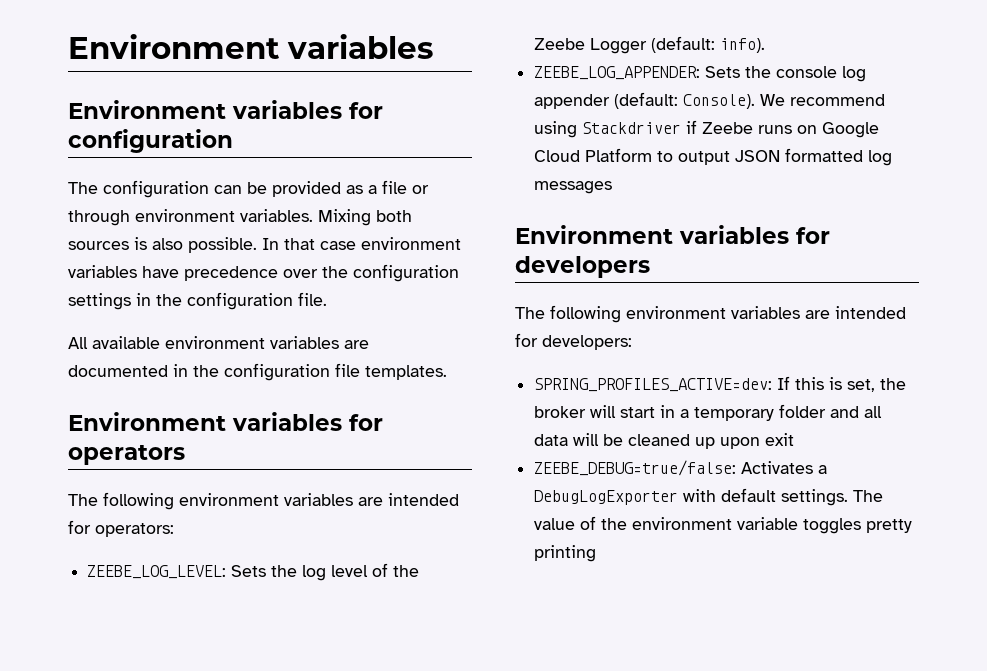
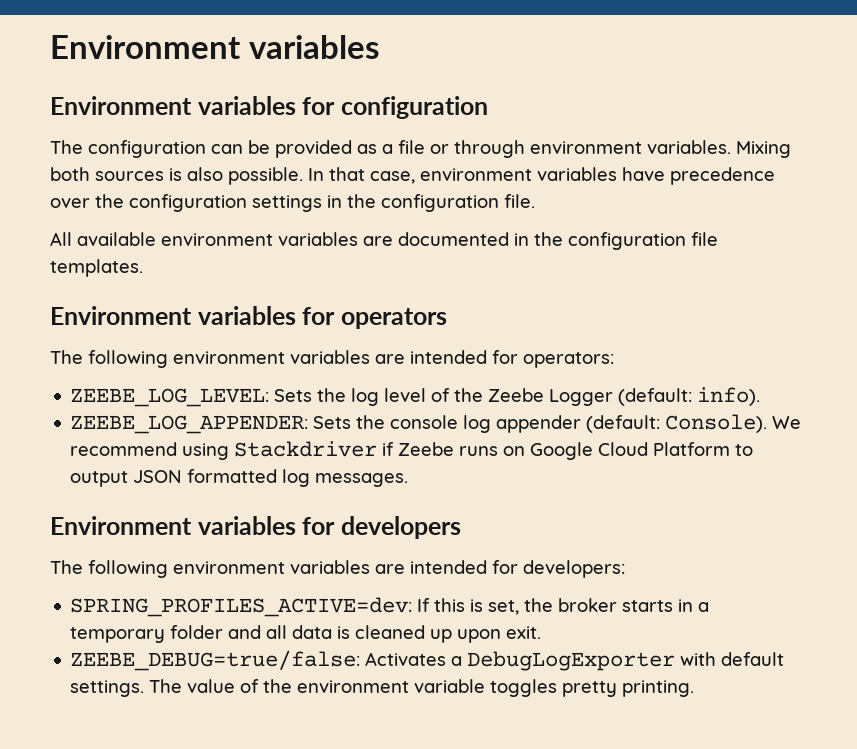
[320,241,356,250] case -> [370,171,415,184] case,
[534,181,613,194] messages -> [315,473,409,487] messages.
[590,405,656,418] will start -> [622,600,674,612] starts
[573,433,624,446] will be -> [337,626,351,639] is
[765,433,795,446] exit -> [506,626,542,639] exit.
[534,545,597,562] printing -> [622,680,695,697] printing.

